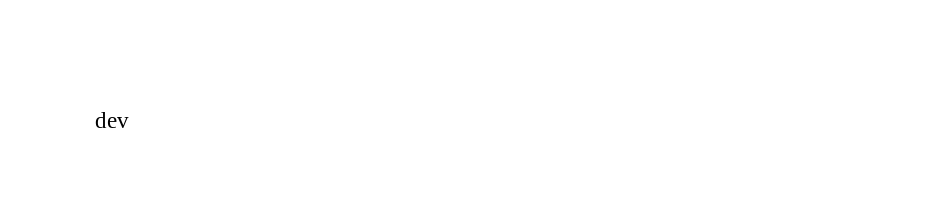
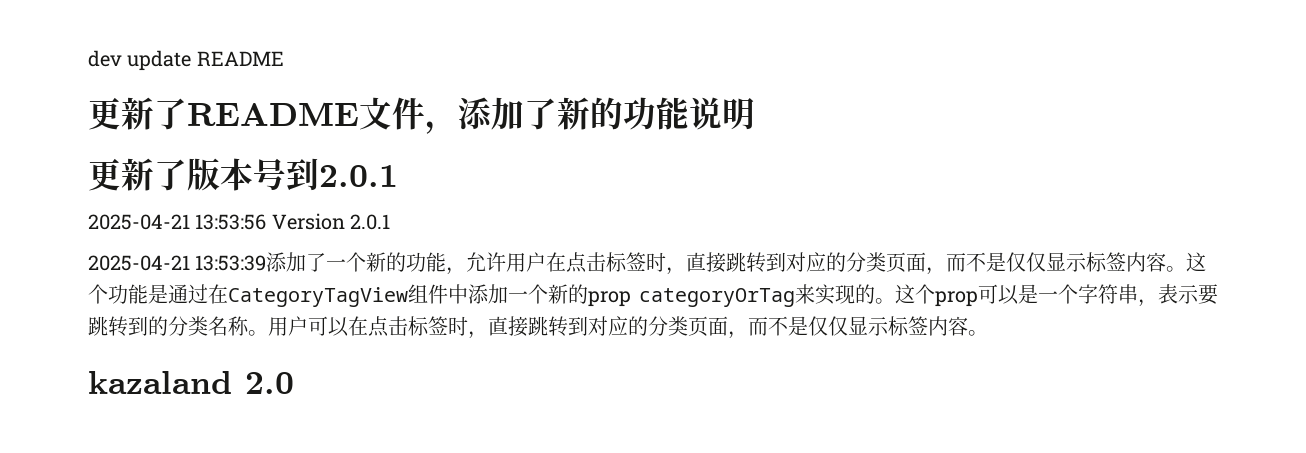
(129, 120) none -> [127,50,284,71] [88,97,755,134] [88,158,398,191] [88,213,391,230] [88,252,1207,275] [88,284,1218,307] [88,316,988,339] [88,371,294,394] update README // 更新了README文件，添加了新的功能说明 // 更新了版本号到2.0.1 // 2025-04-21 13:53:56 Version 2.0.1 // 2025-04-21 13:53:39添加了一个新的功能，允许用户在点击标签时，直接跳转到对应的分类页面，而不是仅仅显示标签内容。这个功能是通过在CategoryTagView组件中添加一个新的prop categoryOrTag来实现的。这个prop可以是一个字符串，表示要跳转到的分类名称。用户可以在点击标签时，直接跳转到对应的分类页面，而不是仅仅显示标签内容。 // kazaland 2.0

